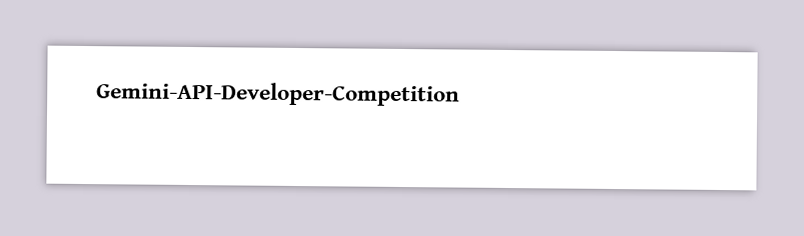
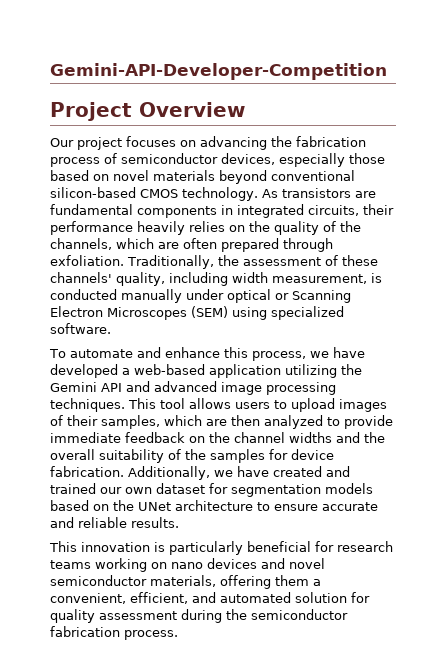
(460, 94) none -> [50,102,245,121] [50,136,366,150] [50,153,385,167] [50,170,355,184] [50,187,376,201] [50,204,394,218] [50,221,361,235] [50,238,333,252] [50,255,378,269] [50,272,382,286] [50,289,351,303] [50,306,344,320] [50,323,111,334] [49,347,365,361] [50,364,362,378] [50,381,336,395] [50,398,387,412] [50,415,393,429] [50,432,385,443] [50,449,334,463] [50,466,350,480] [50,483,373,497] [50,500,378,511] [50,517,179,528] [49,541,393,555] [50,558,325,572] [50,575,321,589] [50,592,370,604] [50,609,348,623] [50,626,178,640] // Project Overview // Our project focuses on advancing the fabrication process of semiconductor devices, especially those based on novel materials beyond conventional silicon-based CMOS technology. As transistors are fundamental components in integrated circuits, their performance heavily relies on the quality of the channels, which are often prepared through exfoliation. Traditionally, the assessment of these channels' quality, including width measurement, is conducted manually under optical or Scanning Electron Microscopes (SEM) using specialized software. // To automate and enhance this process, we have developed a web-based application utilizing the Gemini API and advanced image processing techniques. This tool allows users to upload images of their samples, which are then analyzed to provide immediate feedback on the channel widths and the overall suitability of the samples for device fabrication. Additionally, we have created and trained our own dataset for segmentation models based on the UNet architecture to ensure accurate and reliable results. // This innovation is particularly beneficial for research teams working on nano devices and novel semiconductor materials, offering them a convenient, efficient, and automated solution for quality assessment during the semiconductor fabrication process.

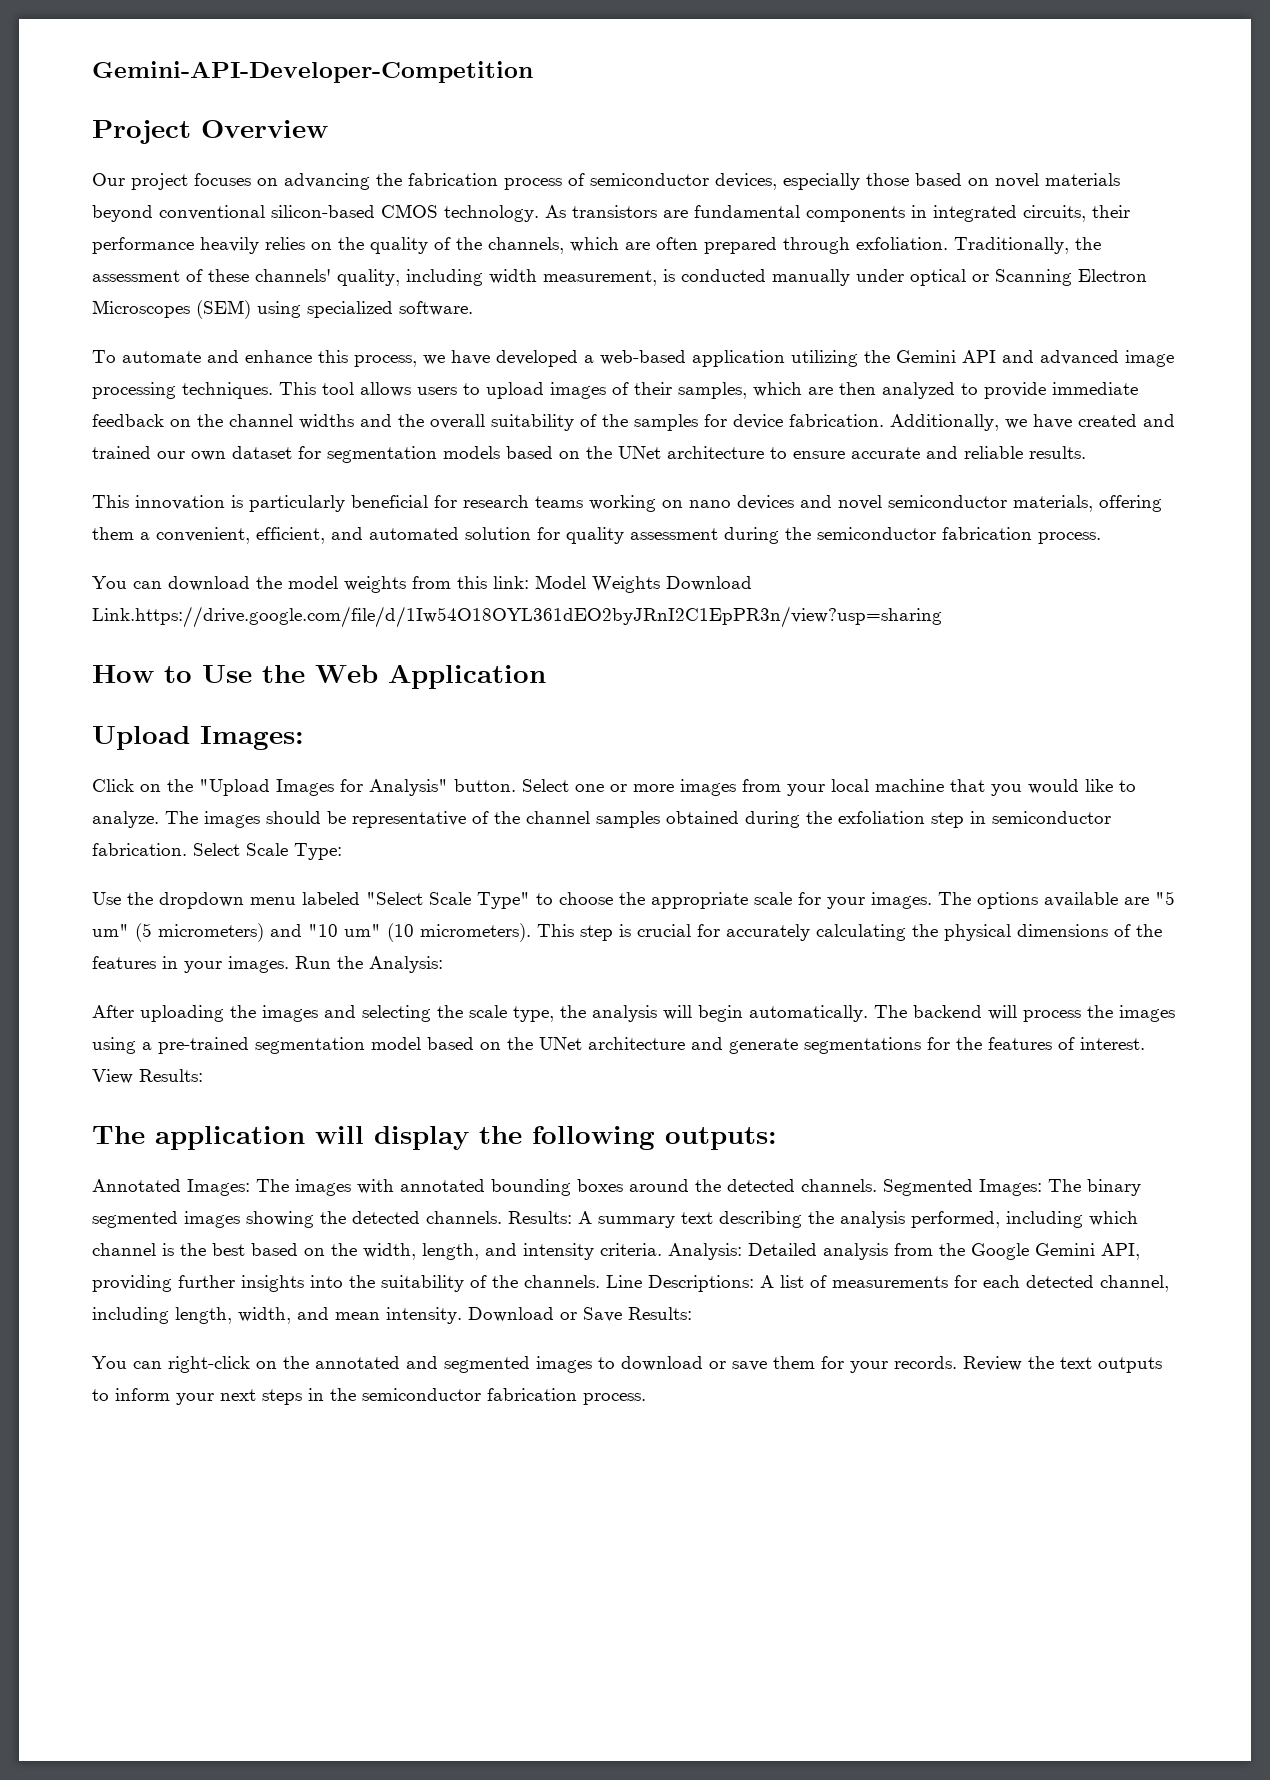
(178, 635) none -> [92,575,752,593] [92,606,942,628] [92,664,546,689] [92,726,304,750] [92,779,1136,796] [92,811,1111,828] [92,843,342,860] [92,891,1175,909] [92,923,1162,942] [92,956,443,973] [92,1005,1175,1022] [92,1037,1145,1054] [92,1069,203,1084] [92,1126,777,1150] [92,1179,1141,1196] [92,1211,1138,1228] [92,1243,1140,1260] [92,1275,1169,1292] [92,1307,692,1324] [92,1356,1162,1373] [92,1388,646,1405] // You can download the model weights from this link: Model Weights Download Link.https://drive.google.com/file/d/1Iw54O18OYL361dEO2byJRnI2C1EpPR3n/view?usp=sharing // How to Use the Web Application // Upload Images: // Click on the "Upload Images for Analysis" button. Select one or more images from your local machine that you would like to analyze. The images should be representative of the channel samples obtained during the exfoliation step in semiconductor fabrication. Select Scale Type: // Use the dropdown menu labeled "Select Scale Type" to choose the appropriate scale for your images. The options available are "5 um" (5 micrometers) and "10 um" (10 micrometers). This step is crucial for accurately calculating the physical dimensions of the features in your images. Run the Analysis: // After uploading the images and selecting the scale type, the analysis will begin automatically. The backend will process the images using a pre-trained segmentation model based on the UNet architecture and generate segmentations for the features of interest. View Results: // The application will display the following outputs: // Annotated Images: The images with annotated bounding boxes around the detected channels. Segmented Images: The binary segmented images showing the detected channels. Results: A summary text describing the analysis performed, including which channel is the best based on the width, length, and intensity criteria. Analysis: Detailed analysis from the Google Gemini API, providing further insights into the suitability of the channels. Line Descriptions: A list of measurements for each detected channel, including length, width, and mean intensity. Download or Save Results: // You can right-click on the annotated and segmented images to download or save them for your records. Review the text outputs to inform your next steps in the semiconductor fabrication process.

